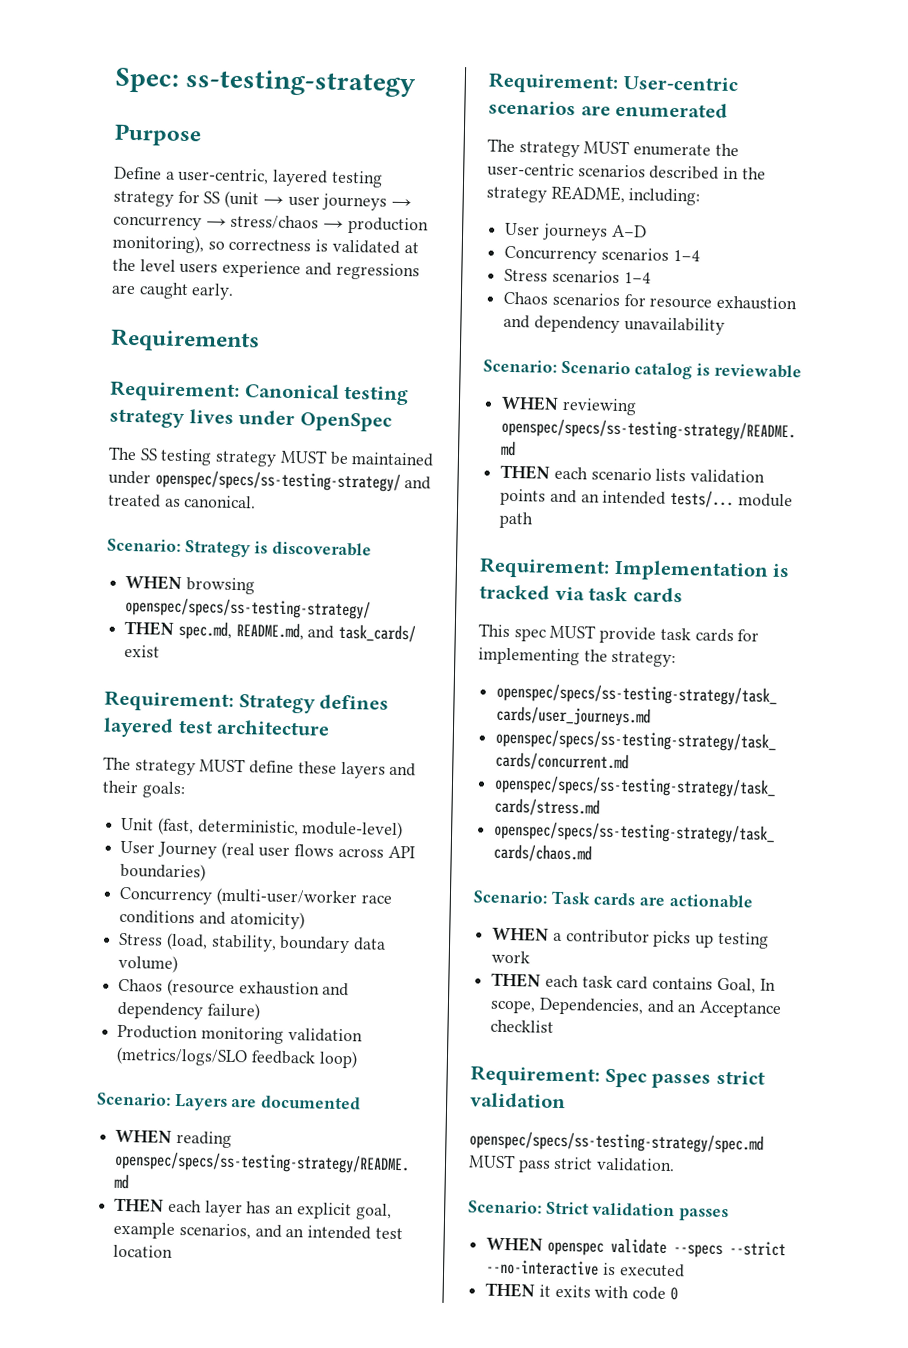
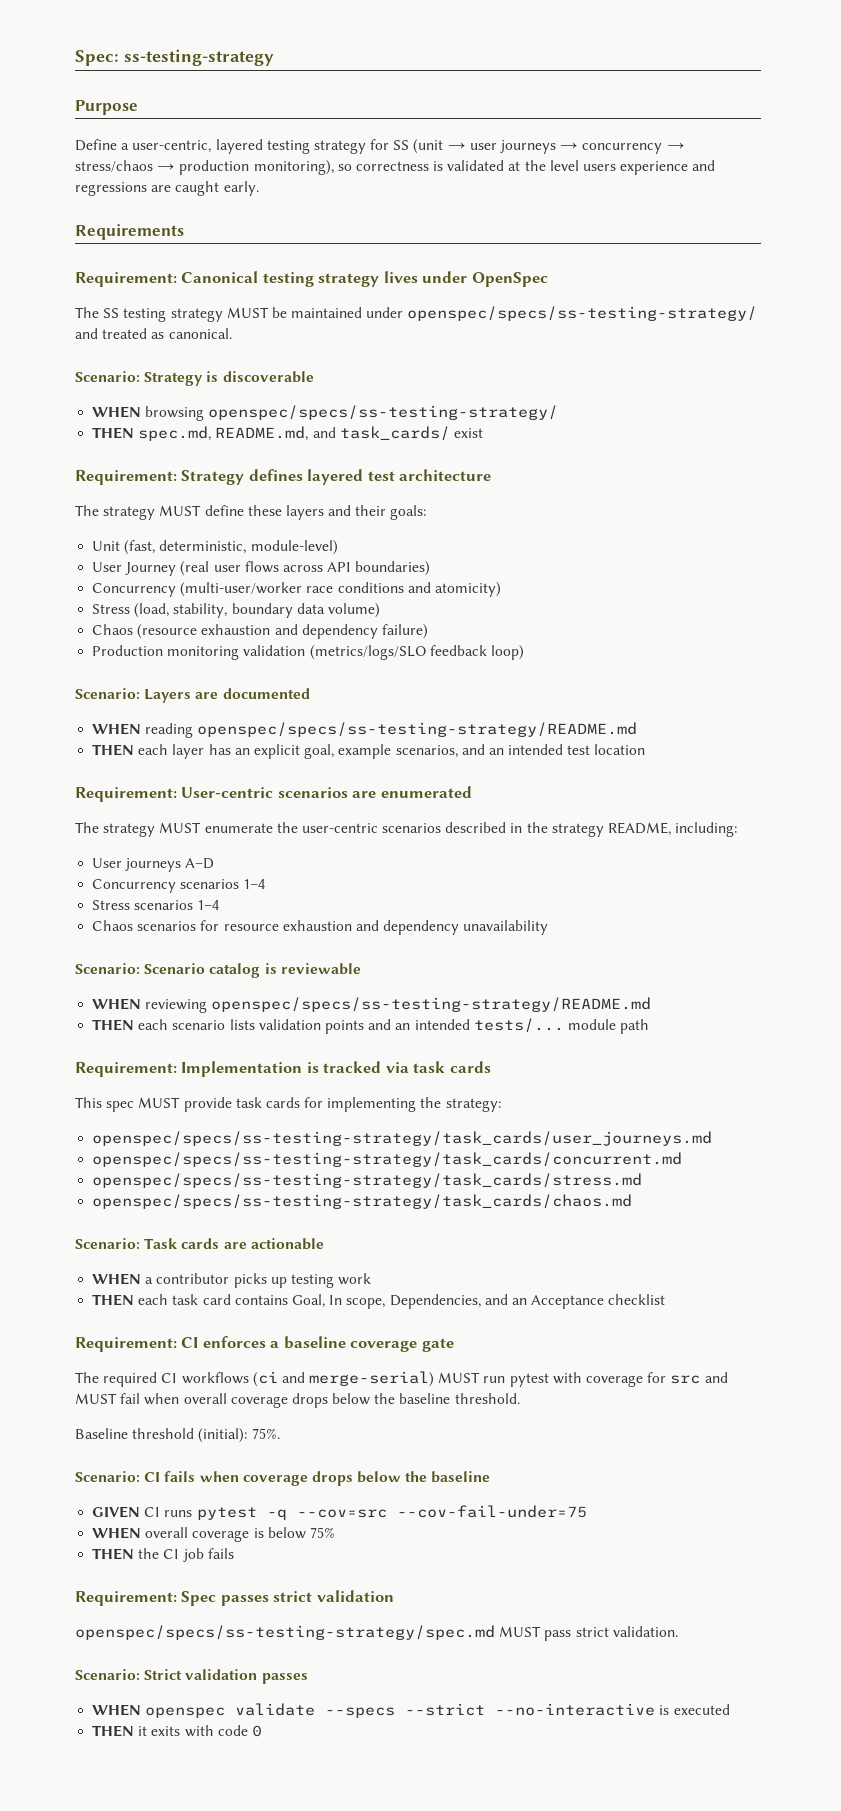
(555, 1026) none -> [75,1336,454,1352] [75,1371,728,1387] [75,1393,520,1408] [75,1428,280,1443] [75,1471,491,1486] [92,1505,587,1520] [92,1527,335,1542] [92,1548,234,1562] // Requirement: CI enforces a baseline coverage gate // The required CI workflows (ci and merge-serial) MUST run pytest with coverage for src and MUST fail when overall coverage drops below the baseline threshold. // Baseline threshold (initial): 75%. // Scenario: CI fails when coverage drops below the baseline // GIVEN CI runs pytest -q --cov=src --cov-fail-under=75 // WHEN overall coverage is below 75% // THEN the CI job fails

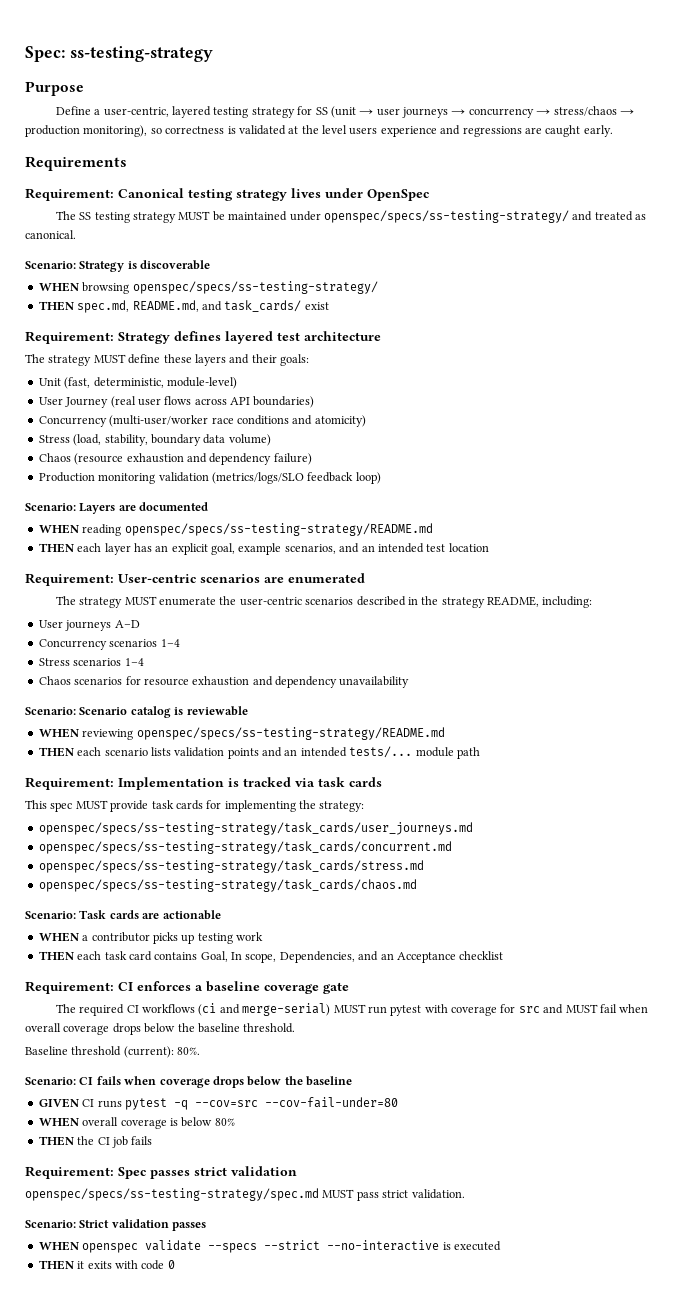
[198,1428,280,1443] (initial): 75%. -> [123,1046,201,1058] (current): 80%.
[396,1505,587,1518] --cov-fail-under=75 -> [264,1097,398,1108] --cov-fail-under=80
[309,1527,335,1538] 75% -> [214,1118,235,1126] 80%

